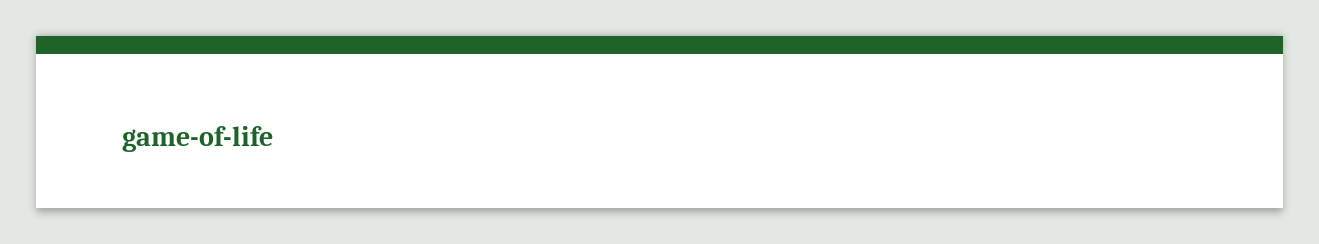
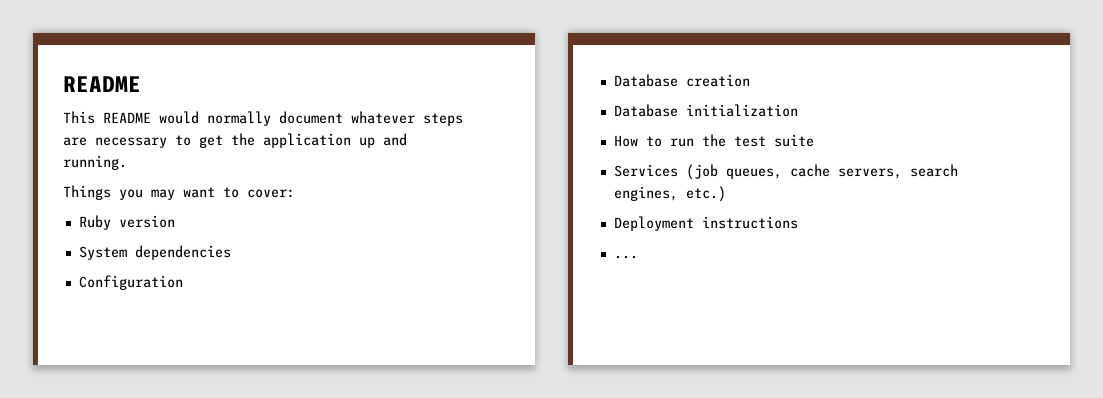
[122,126,273,152] game-of-life -> [63,76,141,92] [63,111,463,126] [63,133,407,148] [63,155,127,170] [63,185,295,200] [78,215,175,230] [78,245,231,260] [78,275,183,290] [613,74,750,87] [613,104,798,117] [613,134,814,147] [613,164,958,180] [613,186,726,202] [613,216,798,231] [613,255,638,259] README // This README would normally document whatever steps are necessary to get the application up and running. // Things you may want to cover: // Ruby version // System dependencies // Configuration // Database creation // Database initialization // How to run the test suite // Services (job queues, cache servers, search engines, etc.) // Deployment instructions // ...

